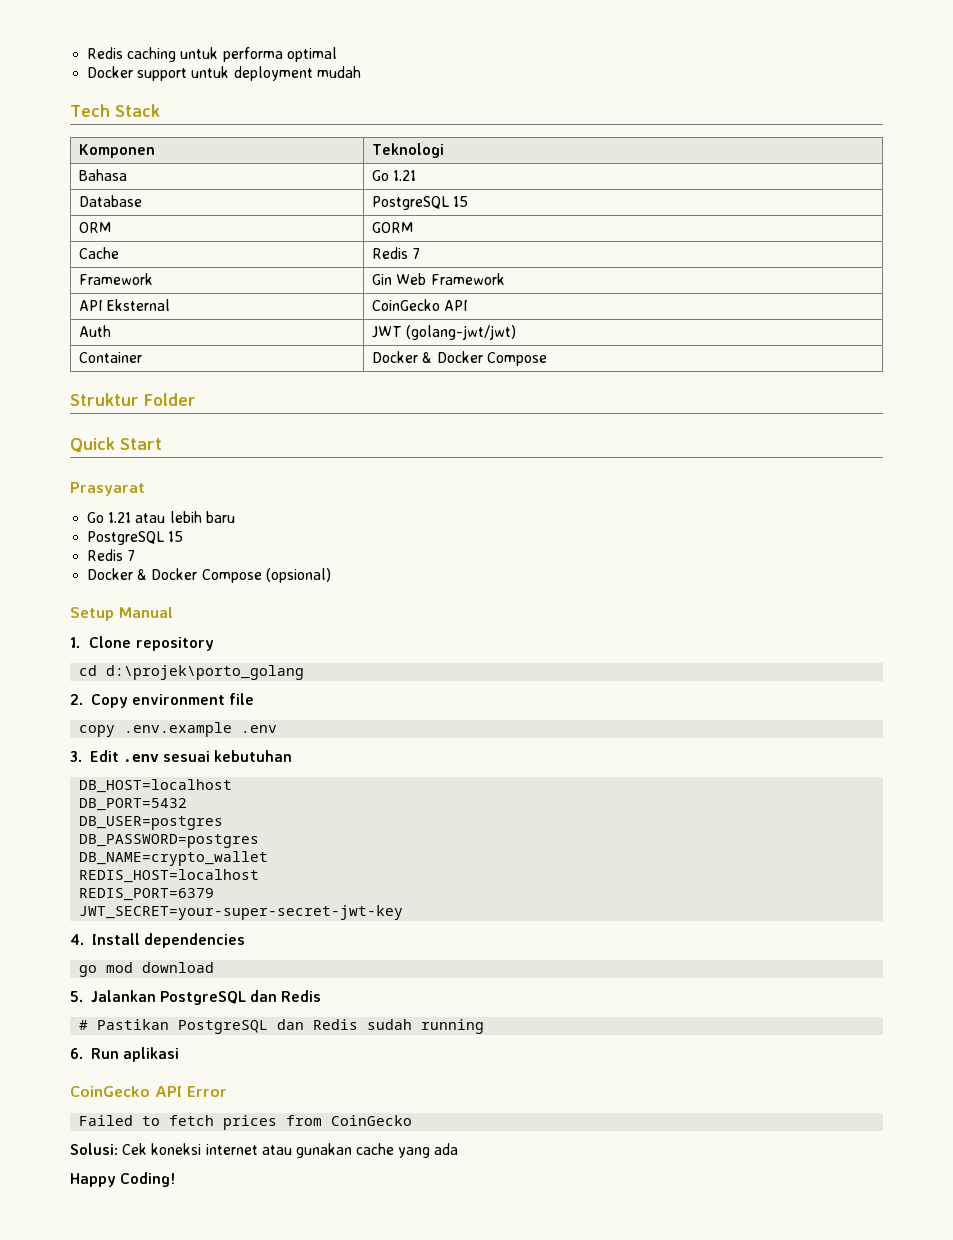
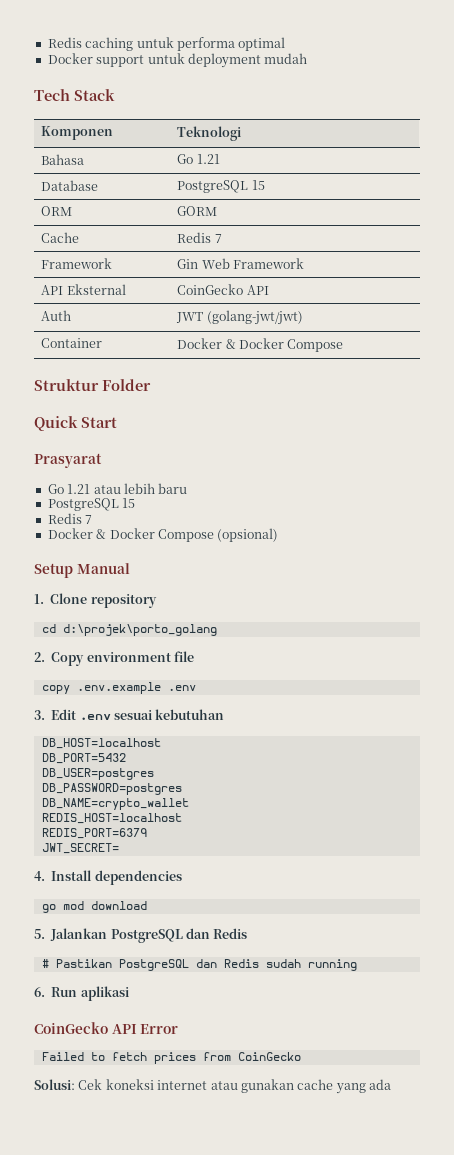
[79,905,404,920] JWT_SECRET=your-super-secret-jwt-key -> [41,843,119,854] JWT_SECRET=
[70,1172,176,1187] // Happy Coding! -> (391, 1084) none

